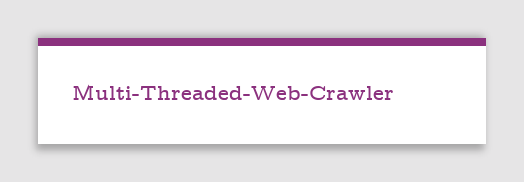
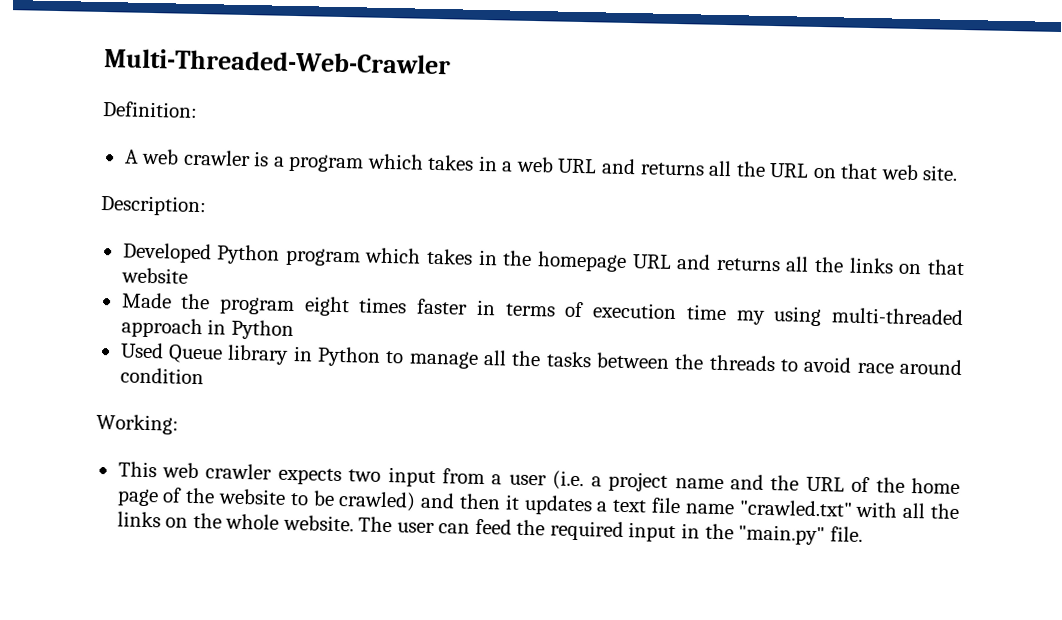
(394, 92) none -> [102,100,198,118] [123,148,959,181] [100,194,207,217] [121,242,965,276] [120,267,188,284] [120,292,964,327] [120,317,294,341] [119,342,964,376] [119,367,204,385] [96,413,179,435] [117,461,961,495] [116,487,961,520] [116,511,863,546] // Definition: // A web crawler is a program which takes in a web URL and returns all the URL on that web site. // Description: // Developed Python program which takes in the homepage URL and returns all the links on that website // Made the program eight times faster in terms of execution time my using multi-threaded approach in Python // Used Queue library in Python to manage all the tasks between the threads to avoid race around condition // Working: // This web crawler expects two input from a user (i.e. a project name and the URL of the home page of the website to be crawled) and then it updates a text file name "crawled.txt" with all the links on the whole website. The user can feed the required input in the "main.py" file.

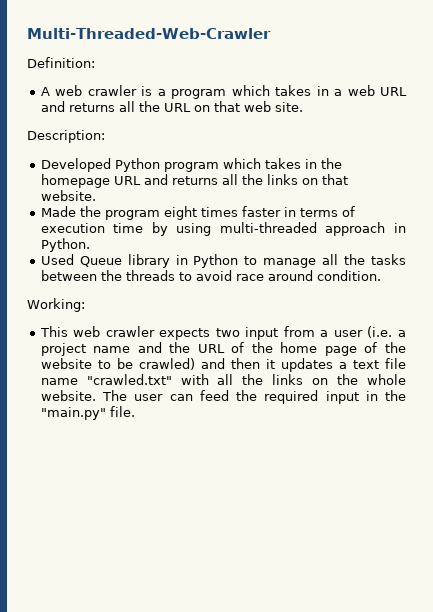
[120,267,188,284] website -> [40,190,96,201] website.
[735,310,766,325] my -> [151,222,168,236] by
[230,319,294,341] Python -> [40,238,90,252] Python.
[119,367,204,385] condition -> [316,270,381,281] condition.

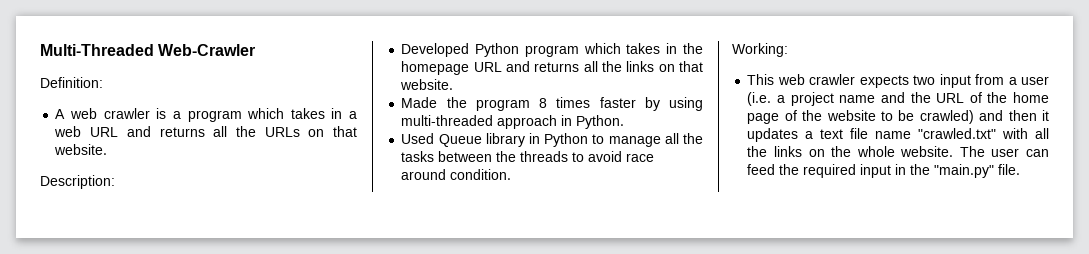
[27,28,271,39] Multi-Threaded-Web-Crawler -> [40,44,256,56] Multi-Threaded Web-Crawler
[163,101,303,112] URL on that web site. -> [264,126,357,137] [54,144,108,155] URLs on that website.
[163,206,197,220] eight -> [539,98,548,108] 8
[283,206,355,217] [40,223,144,233] in terms of execution time -> (636, 102) none

